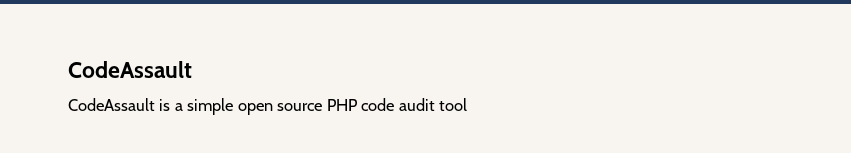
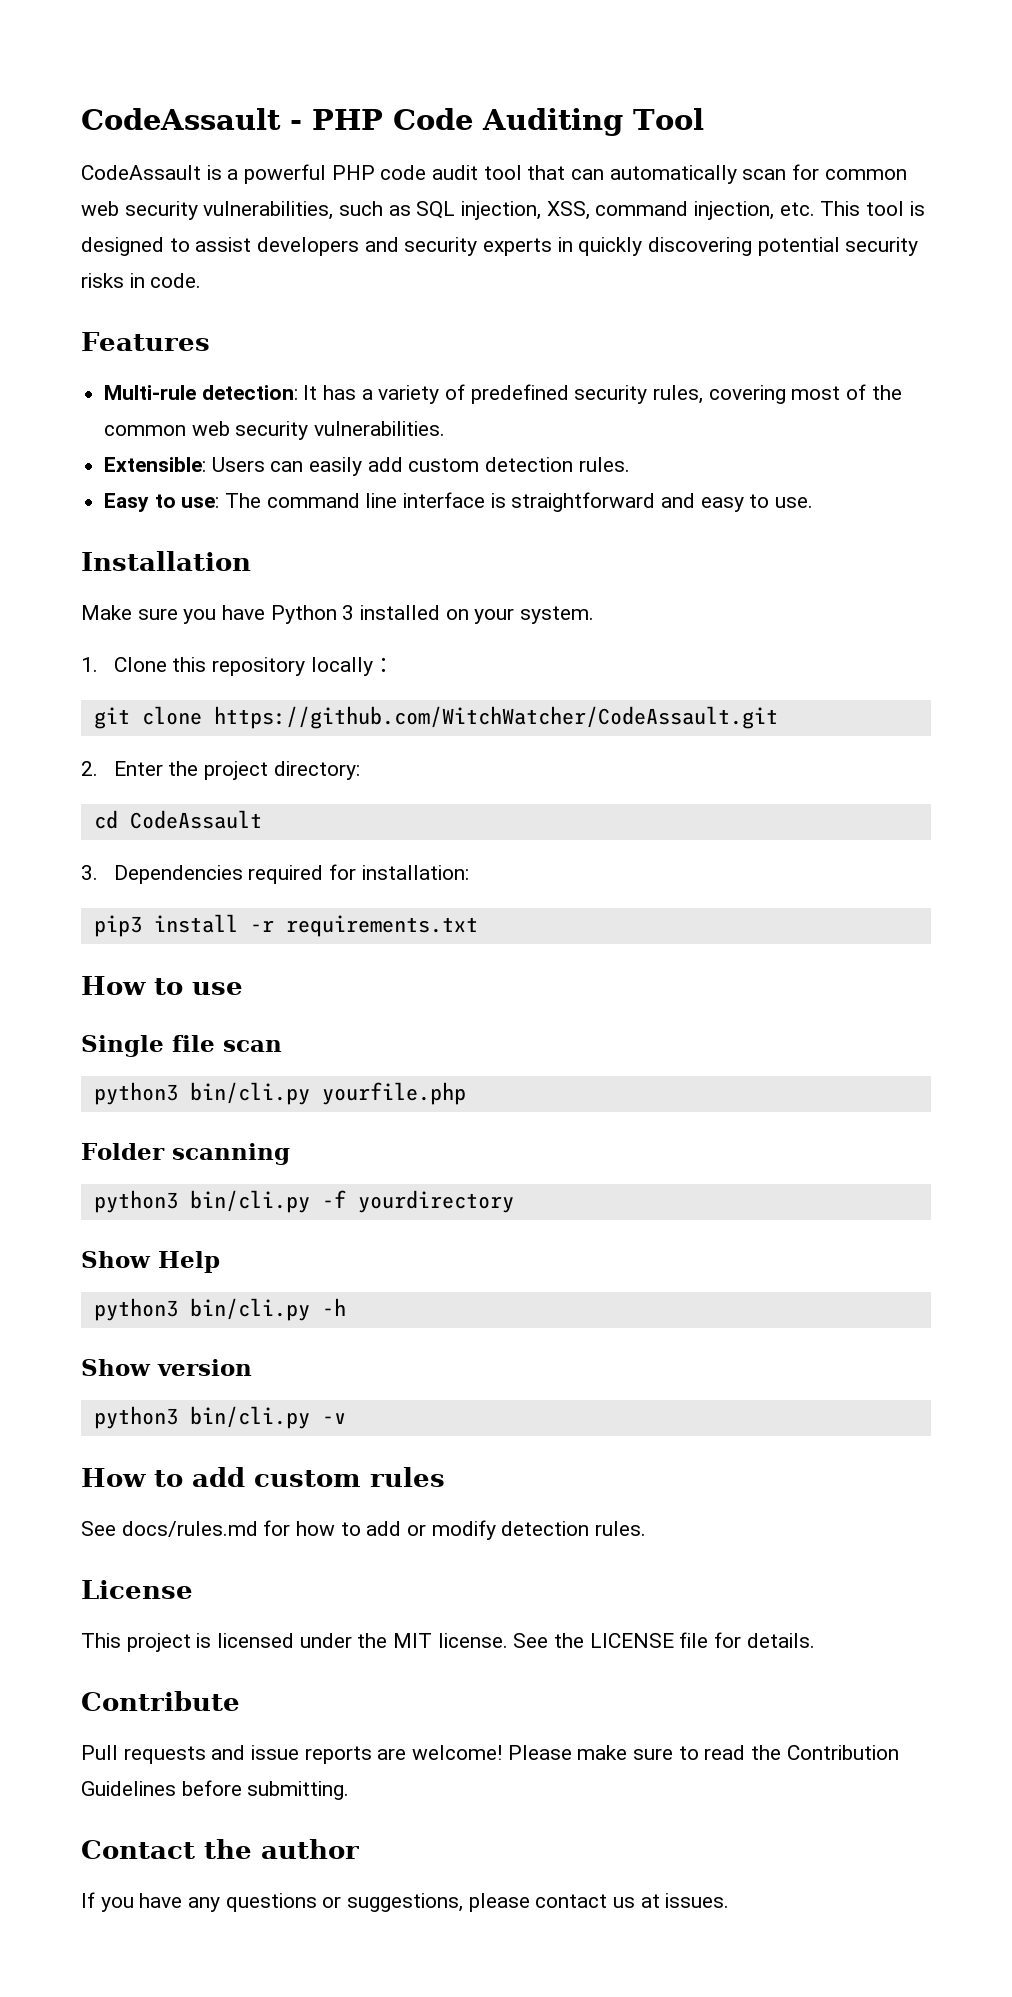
[68,61,192,78] CodeAssault -> [81,108,704,136] CodeAssault - PHP Code Auditing Tool
[187,98,323,115] simple open source -> [244,164,327,184] powerful
(468, 104) none -> [527,164,907,184] [81,201,925,220] [81,237,919,256] [81,273,202,288] [81,332,210,351] [104,384,902,404] [104,421,446,440] [104,457,630,476] [104,492,814,512] [81,551,251,571] [81,605,595,624] [81,657,394,676] [93,706,778,729] [81,761,360,780] [93,810,262,829] [81,864,469,884] [93,914,478,937] [81,976,243,995] [81,1035,282,1057] [93,1082,466,1105] [81,1143,290,1165] [93,1190,514,1213] [81,1251,220,1273] [93,1298,346,1321] [81,1359,252,1376] [93,1406,346,1429] [81,1467,445,1487] [81,1520,647,1540] [81,1580,193,1599] [81,1632,815,1652] [81,1691,240,1711] [81,1745,899,1764] [81,1780,350,1800] [81,1839,359,1859] [81,1892,730,1912] that can automatically scan for common web security vulnerabilities, such as SQL injection, XSS, command injection, etc. This tool is designed to assist developers and security experts in quickly discovering potential security risks in code. // Features // Multi-rule detection: It has a variety of predefined security rules, covering most of the common web security vulnerabilities. // Extensible: Users can easily add custom detection rules. // Easy to use: The command line interface is straightforward and easy to use. // Installation // Make sure you have Python 3 installed on your system. // 1. Clone this repository locally： // git clone https://github.com/WitchWatcher/CodeAssault.git // 2. Enter the project directory: // cd CodeAssault // 3. Dependencies required for installation: // pip3 install -r requirements.txt // How to use // Single file scan // python3 bin/cli.py yourfile.php // Folder scanning // python3 bin/cli.py -f yourdirectory // Show Help // python3 bin/cli.py -h // Show version // python3 bin/cli.py -v // How to add custom rules // See docs/rules.md for how to add or modify detection rules. // License // This project is licensed under the MIT license. See the LICENSE file for details. // Contribute // Pull requests and issue reports are welcome! Please make sure to read the Contribution Guidelines before submitting. // Contact the author // If you have any questions or suggestions, please contact us at issues.

